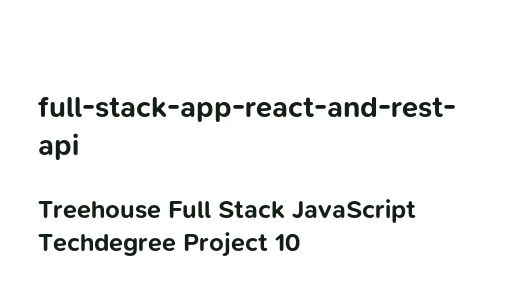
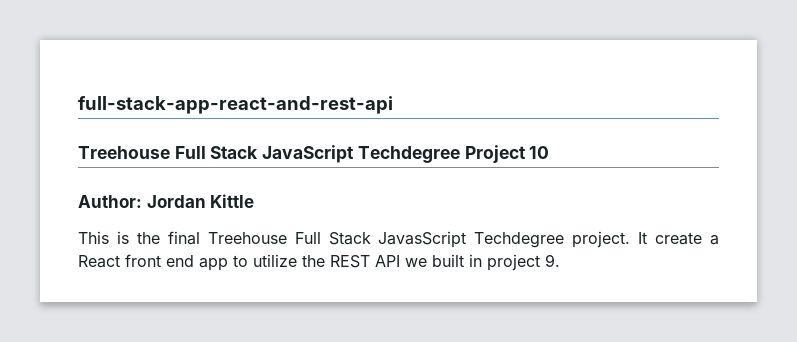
(300, 242) none -> [78,194,255,208] [78,231,719,248] [78,254,560,271] // Author: Jordan Kittle // This is the final Treehouse Full Stack JavasScript Techdegree project. It create a React front end app to utilize the REST API we built in project 9.

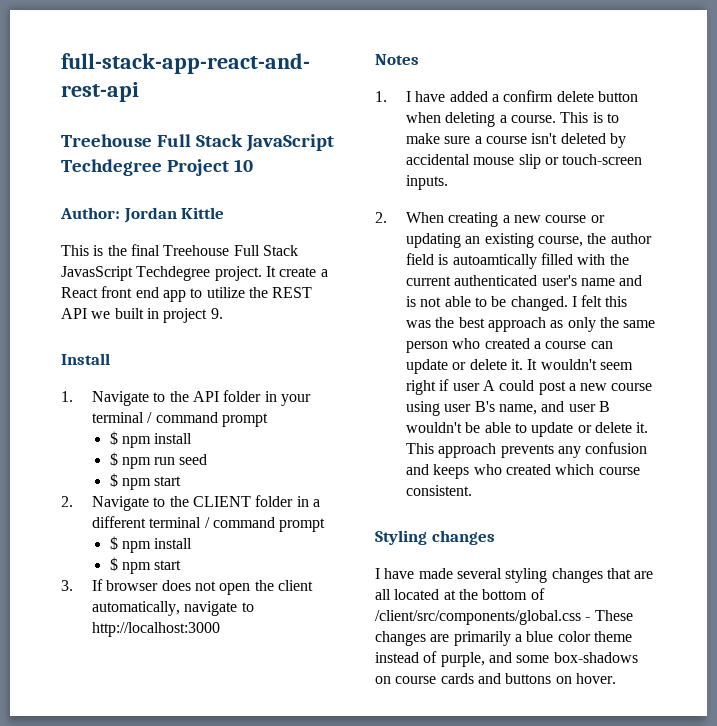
(560, 260) none -> [61,353,110,365] [61,390,311,406] [91,412,268,427] [109,431,193,448] [109,452,208,469] [109,473,182,490] [61,495,320,511] [91,516,326,532] [109,536,193,553] [109,557,182,574] [61,579,313,595] [91,601,254,616] [91,622,220,637] [375,54,419,65] [375,90,638,102] [405,112,619,127] [405,133,626,148] [405,154,643,169] [405,175,448,190] [375,212,605,227] [405,233,652,248] [405,253,629,269] [405,275,643,286] [405,295,628,311] [405,317,656,332] [405,338,613,353] [405,359,633,374] [405,379,653,395] [405,401,610,416] [405,422,649,437] [405,442,648,458] [405,464,640,479] [405,485,472,496] [375,530,495,545] [375,568,654,583] [375,588,545,600] [375,610,633,625] [375,631,632,646] [375,651,638,667] [375,673,616,684] // Install // 1. Navigate to the API folder in your terminal / command prompt // $ npm install // $ npm run seed // $ npm start // 2. Navigate to the CLIENT folder in a different terminal / command prompt // $ npm install // $ npm start // 3. If browser does not open the client automatically, navigate to http://localhost:3000 // Notes // 1. I have added a confirm delete button when deleting a course. This is to make sure a course isn't deleted by accidental mouse slip or touch-screen inputs. // 2. When creating a new course or updating an existing course, the author field is autoamtically filled with the current authenticated user's name and is not able to be changed. I felt this was the best approach as only the same person who created a course can update or delete it. It wouldn't seem right if user A could post a new course using user B's name, and user B wouldn't be able to update or delete it. This approach prevents any confusion and keeps who created which course consistent. // Styling changes // I have made several styling changes that are all located at the bottom of /client/src/components/global.css - These changes are primarily a blue color theme instead of purple, and some box-shadows on course cards and buttons on hover.

